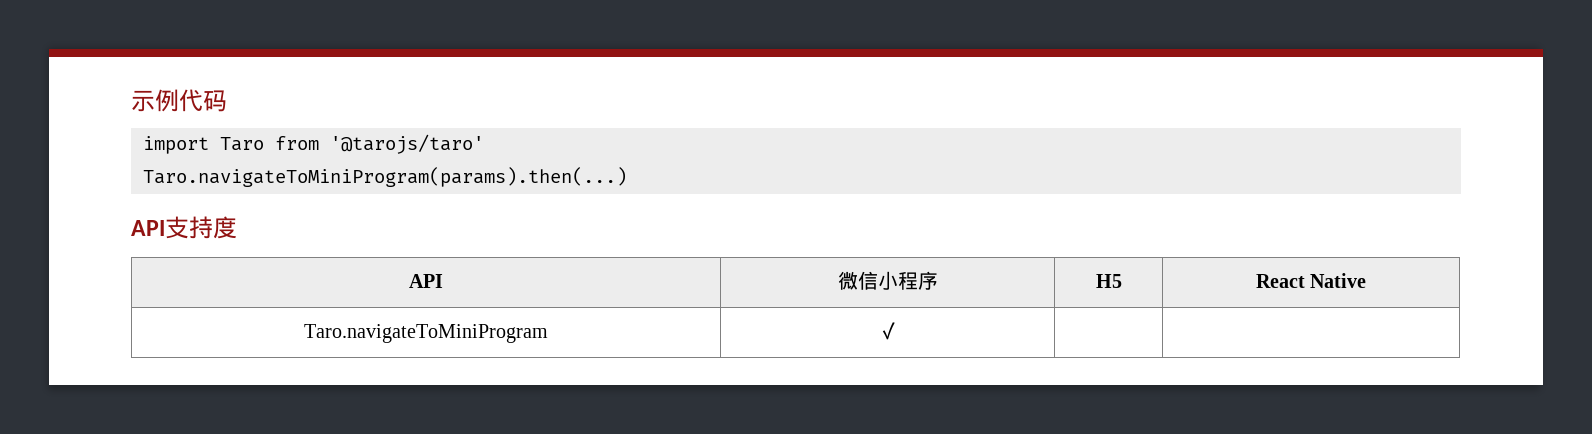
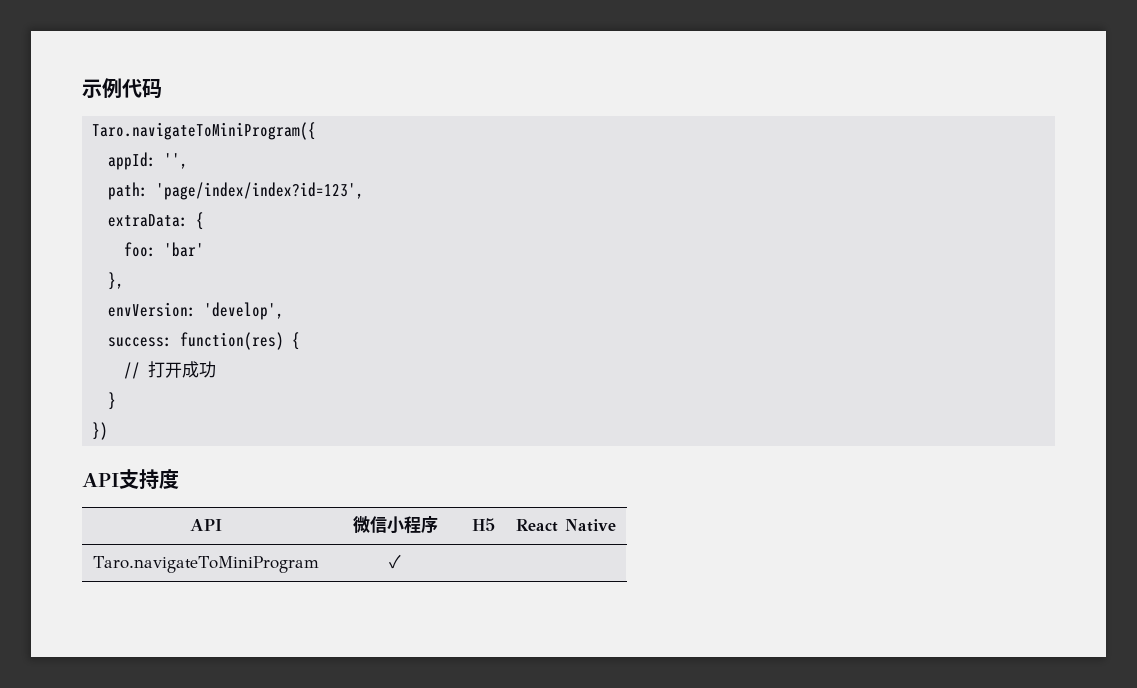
[143,134,484,154] [143,167,627,187] import Taro from '@tarojs/taro' // Taro.navigateToMiniProgram(params).then(...) -> [92,122,317,140] [108,152,189,170] [108,182,365,200] [108,212,205,230] [124,242,205,257] [108,272,125,290] [108,302,285,320] [108,332,301,350] [124,361,217,379] [108,392,117,410] [92,422,109,440] Taro.navigateToMiniProgram({ // appId: '', // path: 'page/index/index?id=123', // extraData: { // foo: 'bar' // }, // envVersion: 'develop', // success: function(res) { // // 打开成功 // } // })

